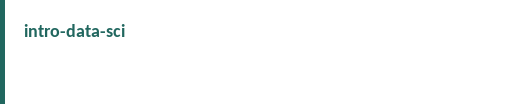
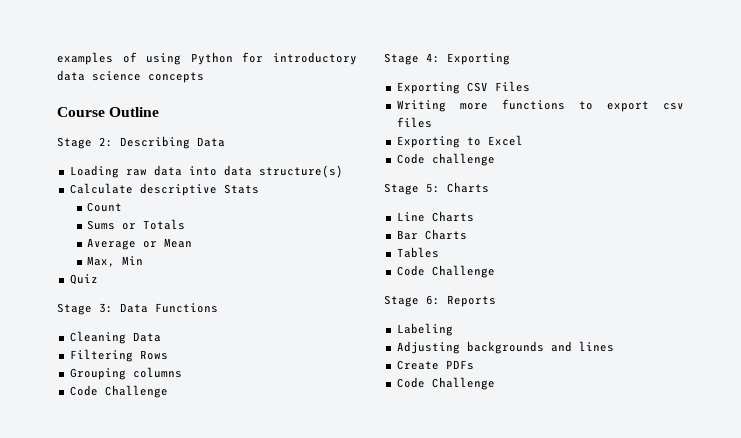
[24,24,125,37] intro-data-sci -> [57,52,357,65] [57,70,204,83] [57,107,160,117] [57,136,225,149] [69,165,343,178] [69,183,259,196] [87,202,123,212] [87,219,186,230] [87,238,193,250] [87,256,144,267] [69,274,98,285] [57,303,218,315] [69,331,161,344] [69,349,168,362] [69,367,182,380] [69,385,168,398] [384,53,510,65] [396,81,530,94] [396,99,684,112] [396,117,432,128] [396,135,523,148] [396,153,495,166] [384,182,489,195] [396,211,474,222] [396,229,467,240] [396,247,439,258] [396,265,495,278] [384,295,496,307] [396,323,453,336] [396,341,614,354] [396,360,474,370] [396,377,495,390] examples of using Python for introductory data science concepts // Course Outline // Stage 2: Describing Data // Loading raw data into data structure(s) // Calculate descriptive Stats // Count // Sums or Totals // Average or Mean // Max, Min // Quiz // Stage 3: Data Functions // Cleaning Data // Filtering Rows // Grouping columns // Code Challenge // Stage 4: Exporting // Exporting CSV Files // Writing more functions to export csv files // Exporting to Excel // Code challenge // Stage 5: Charts // Line Charts // Bar Charts // Tables // Code Challenge // Stage 6: Reports // Labeling // Adjusting backgrounds and lines // Create PDFs // Code Challenge

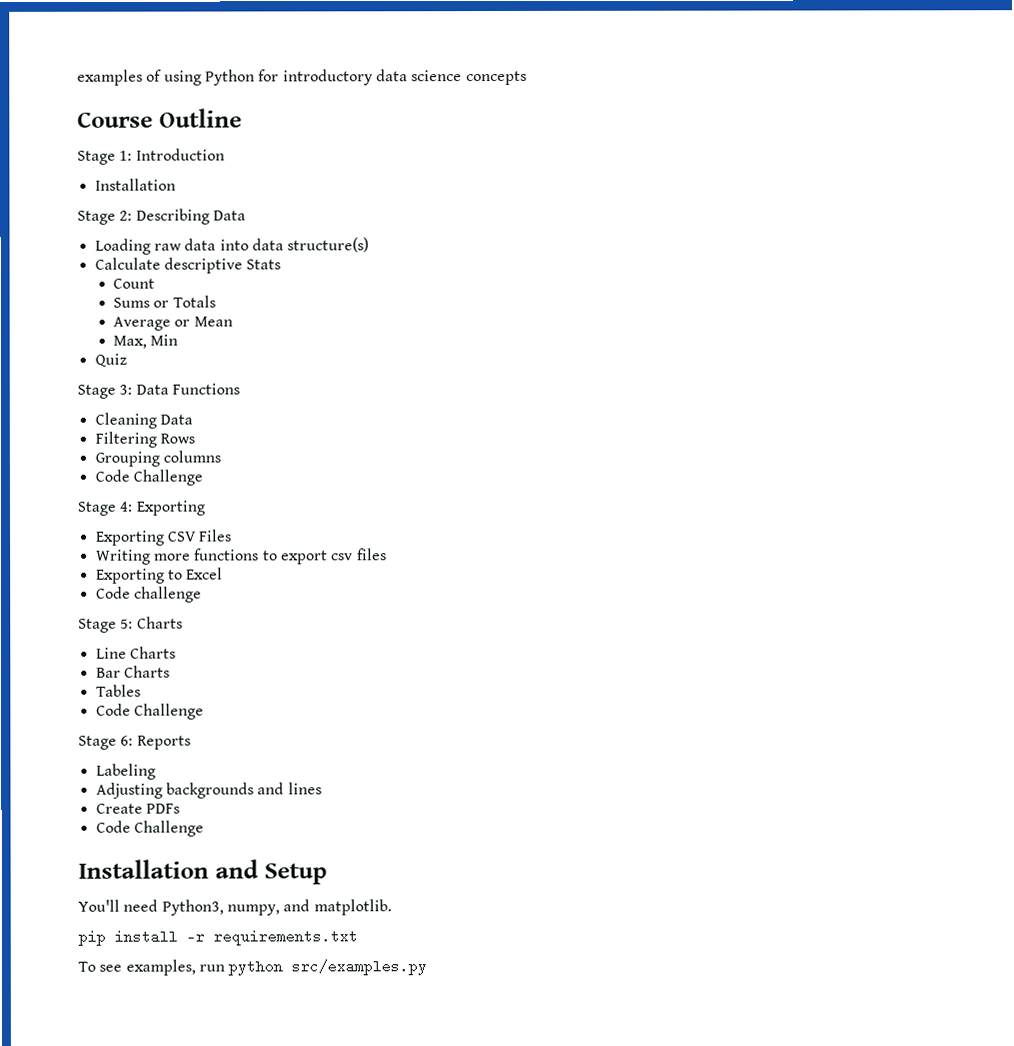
(160, 112) none -> [77,148,225,165] [94,178,176,191] // Stage 1: Introduction // Installation
(495, 383) none -> [78,859,327,885] [78,899,392,916] [78,929,358,946] [78,959,428,976] // Installation and Setup // You'll need Python3, numpy, and matplotlib. // pip install -r requirements.txt // To see examples, run python src/examples.py

